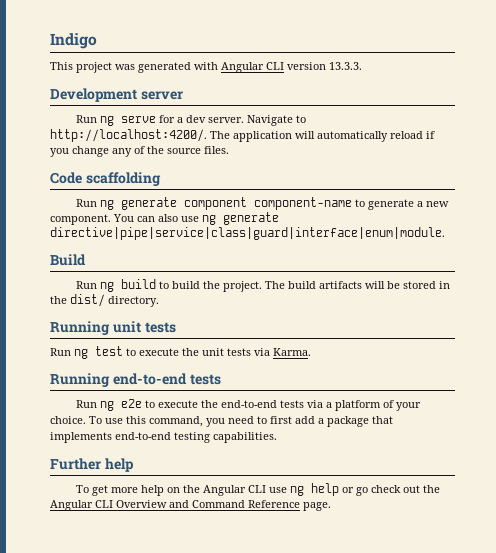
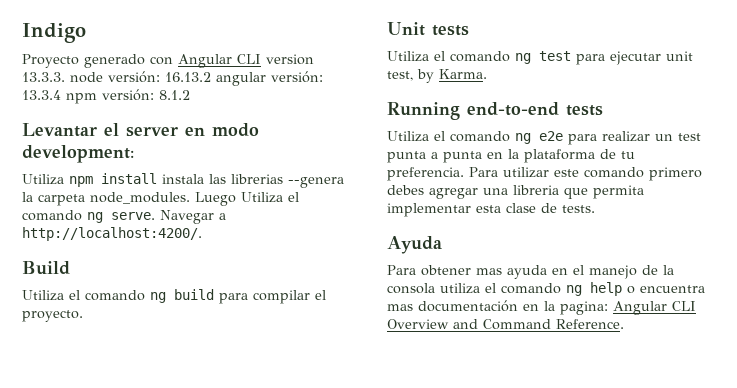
[50,62,218,73] This project was generated with -> [22,54,173,68] Proyecto generado con
[50,88,183,102] [76,115,307,126] [50,129,435,142] [50,146,229,157] [50,172,161,186] [76,197,450,210] [50,212,279,225] [50,227,445,240] [50,254,86,266] [76,279,451,292] [50,294,159,307] [50,321,176,335] [50,346,311,359] [50,373,221,387] [76,399,422,411] [50,416,393,427] [50,432,277,443] [50,458,134,472] [76,483,441,496] // Development server // Run ng serve for a dev server. Navigate to http://localhost:4200/. The application will automatically reload if you change any of the source files. // Code scaffolding // Run ng generate component component-name to generate a new component. You can also use ng generate directive|pipe|service|class|guard|interface|enum|module. // Build // Run ng build to build the project. The build artifacts will be stored in the dist/ directory. // Running unit tests // Run ng test to execute the unit tests via Karma. // Running end-to-end tests // Run ng e2e to execute the end-to-end tests via a platform of your choice. To use this command, you need to first add a package that implements end-to-end testing capabilities. // Further help // To get more help on the Angular CLI use ng help or go check out the -> [70,71,323,86] [22,89,190,104] [22,123,259,137] [22,145,134,163] [22,173,344,188] [22,192,299,206] [22,210,226,224] [22,227,202,241] [22,261,70,275] [22,289,326,304] [22,310,83,322] [387,22,469,36] [387,51,693,65] [387,69,487,83] [387,102,603,120] [387,131,701,145] [387,149,635,163] [387,167,702,181] [387,185,644,199] [387,203,595,217] [387,236,442,254] [387,265,674,279] [387,282,705,296] [387,300,608,315] node versión: 16.13.2 angular versión: 13.3.4 npm versión: 8.1.2 // Levantar el server en modo development: // Utiliza npm install instala las librerias --genera la carpeta node_modules. Luego Utiliza el comando ng serve. Navegar a http://localhost:4200/. // Build // Utiliza el comando ng build para compilar el proyecto. // Unit tests // Utiliza el comando ng test para ejecutar unit test, by Karma. // Running end-to-end tests // Utiliza el comando ng e2e para realizar un test punta a punta en la plataforma de tu preferencia. Para utilizar este comando primero debes agregar una libreria que permita implementar esta clase de tests. // Ayuda // Para obtener mas ayuda en el manejo de la consola utiliza el comando ng help o encuentra mas documentación en la pagina:
[248,500,331,511] Reference page. -> [556,319,624,329] Reference.

